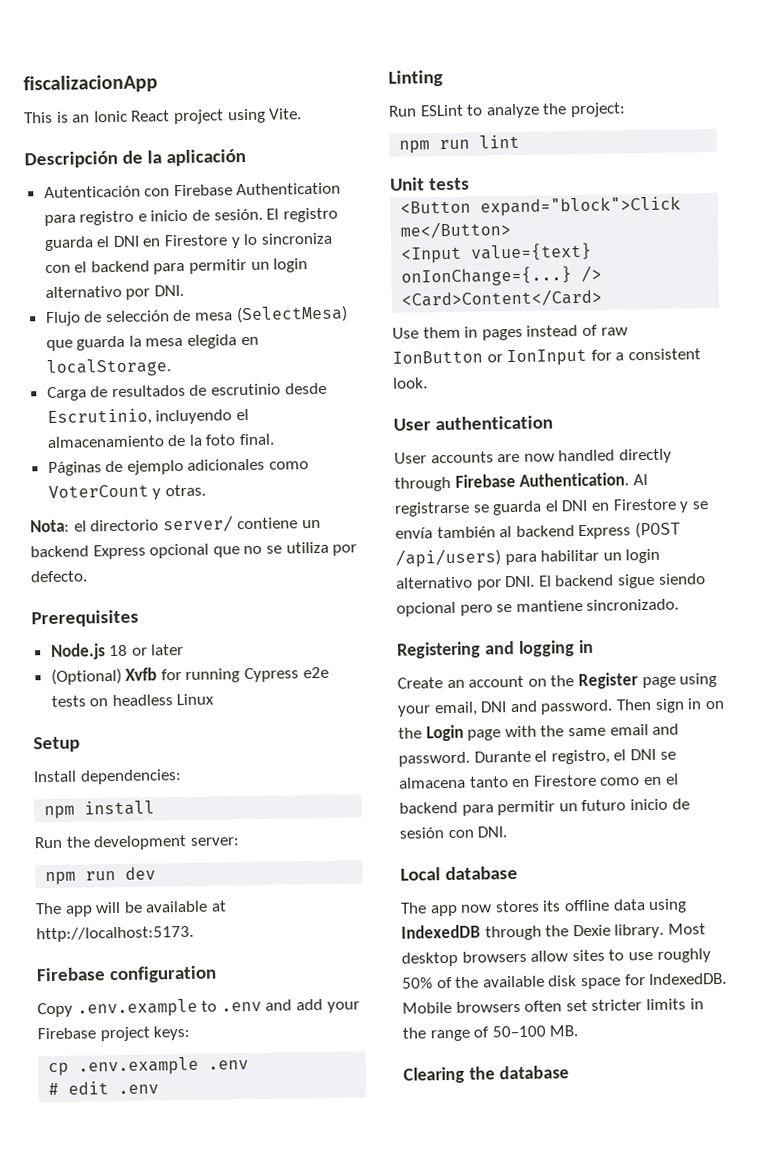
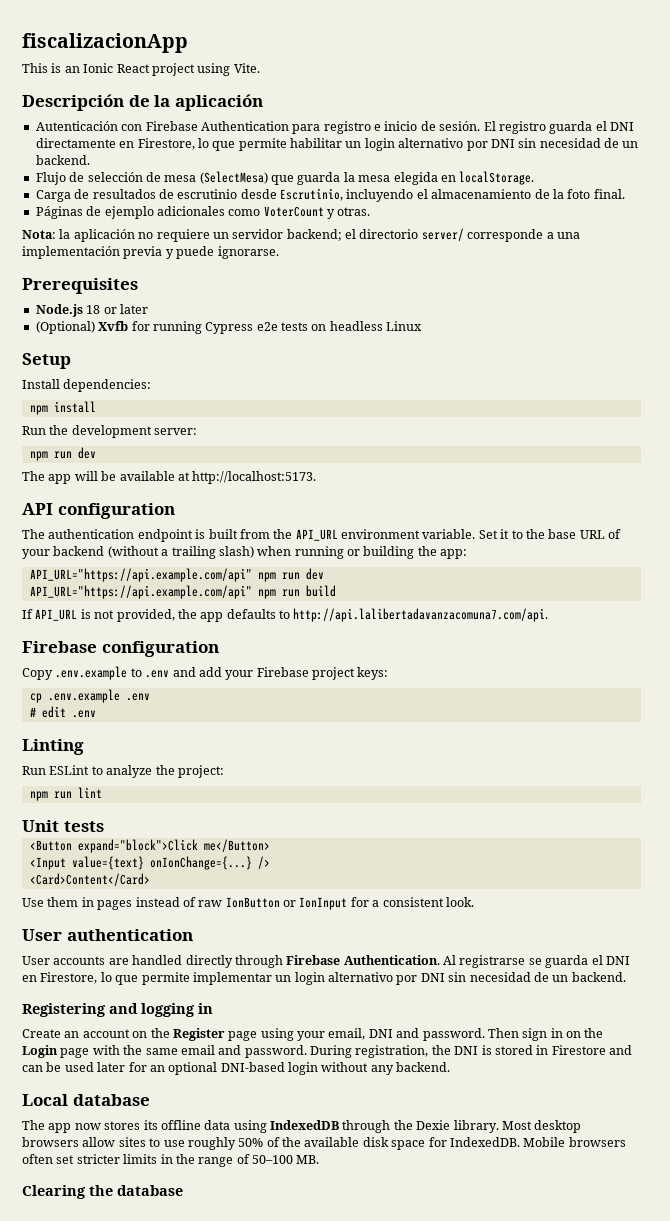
[142,232,333,249] [44,258,309,275] [44,284,184,300] en Firestore y lo sincroniza con el backend para permitir un login alternativo por DNI. -> [35,138,639,151] [35,155,90,165] directamente en Firestore, lo que permite habilitar un login alternativo por DNI sin necesidad de un backend.
[73,515,321,533] [30,541,358,560] [30,570,88,583] el directorio server/ contiene un backend Express opcional que no se utiliza por defecto. -> [59,228,580,242] [22,246,279,259] la aplicación no requiere un servidor backend; el directorio server/ corresponde a una implementación previa y puede ignorarse.
(194, 934) none -> [22,503,175,519] [22,529,621,542] [22,546,468,559] [29,568,324,582] [29,585,336,599] [22,608,549,622] // API configuration // The authentication endpoint is built from the API_URL environment variable. Set it to the base URL of your backend (without a trailing slash) when running or building the app: // API_URL="https://api.example.com/api" npm run dev // API_URL="https://api.example.com/api" npm run build // If API_URL is not provided, the app defaults to http://api.lalibertadavanzacomuna7.com/api.
[523,453,555,462] now -> (129, 961) none
[612,498,709,513] [395,521,681,540] [395,548,661,568] [396,573,706,591] [396,598,680,617] Firestore y se envía también al backend Express (POST /api/users) para habilitar un login alternativo por DNI. El backend sigue siendo opcional pero se mantiene sincronizado. -> [40,972,626,985] Firestore, lo que permite implementar un login alternativo por DNI sin necesidad de un backend.
[473,748,676,765] [399,773,679,789] [399,798,690,816] [399,826,508,839] Durante el registro, el DNI se almacena tanto en Firestore como en el backend para permitir un futuro inicio de sesión con DNI. -> [310,1045,632,1058] [22,1062,451,1075] During registration, the DNI is stored in Firestore and can be used later for an optional DNI-based login without any backend.

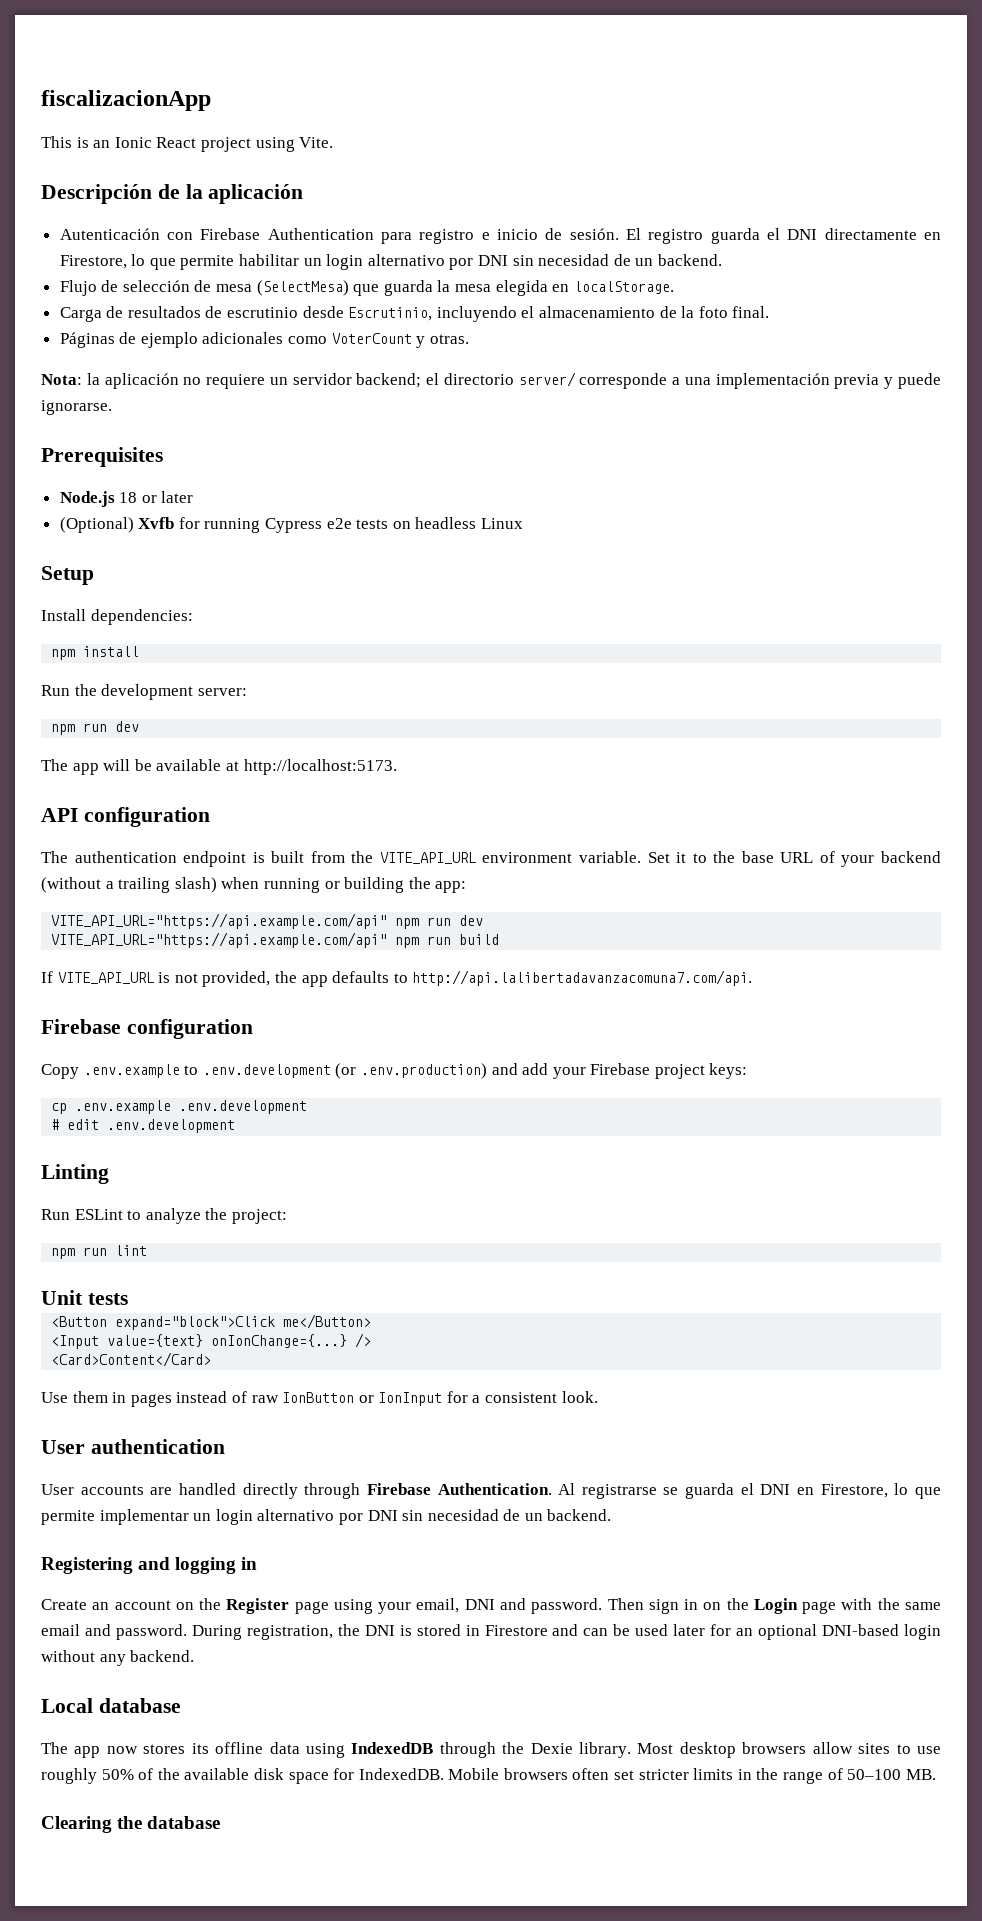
[295,529,338,541] API_URL -> [379,852,476,864] VITE_API_URL
[29,568,324,582] [29,585,252,599] API_URL="https://api.example.com/api" npm run dev // API_URL="https://api.example.com/api" -> [51,913,484,929] [51,932,388,948] VITE_API_URL="https://api.example.com/api" npm run dev // VITE_API_URL="https://api.example.com/api"
[35,609,78,621] API_URL -> [57,972,154,984] VITE_API_URL
[145,670,170,678] .env -> [202,1063,487,1079] .env.development (or .env.production)
[125,693,150,701] .env -> [179,1100,308,1114] .env.development
[71,710,96,718] .env -> [107,1119,236,1133] .env.development

